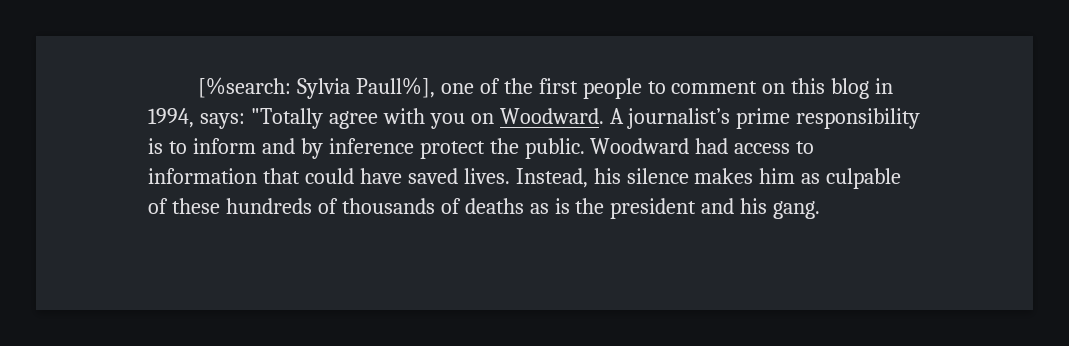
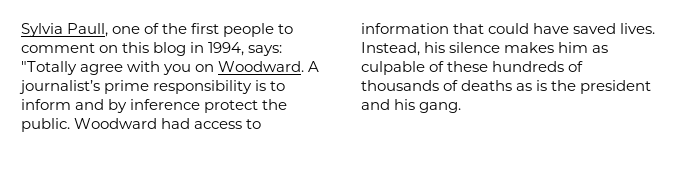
[197,77,435,99] [%search: Sylvia Paull%], -> [21,23,109,37] Sylvia Paull,

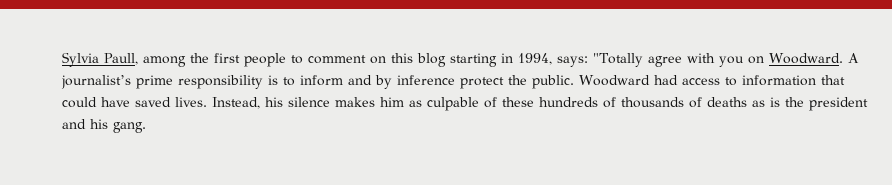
[112,23,160,34] one of -> [143,56,186,67] among
(187, 49) none -> [450,53,497,67] starting

